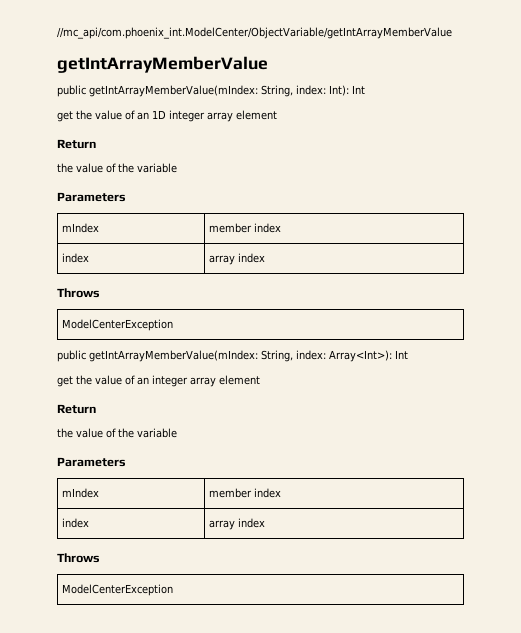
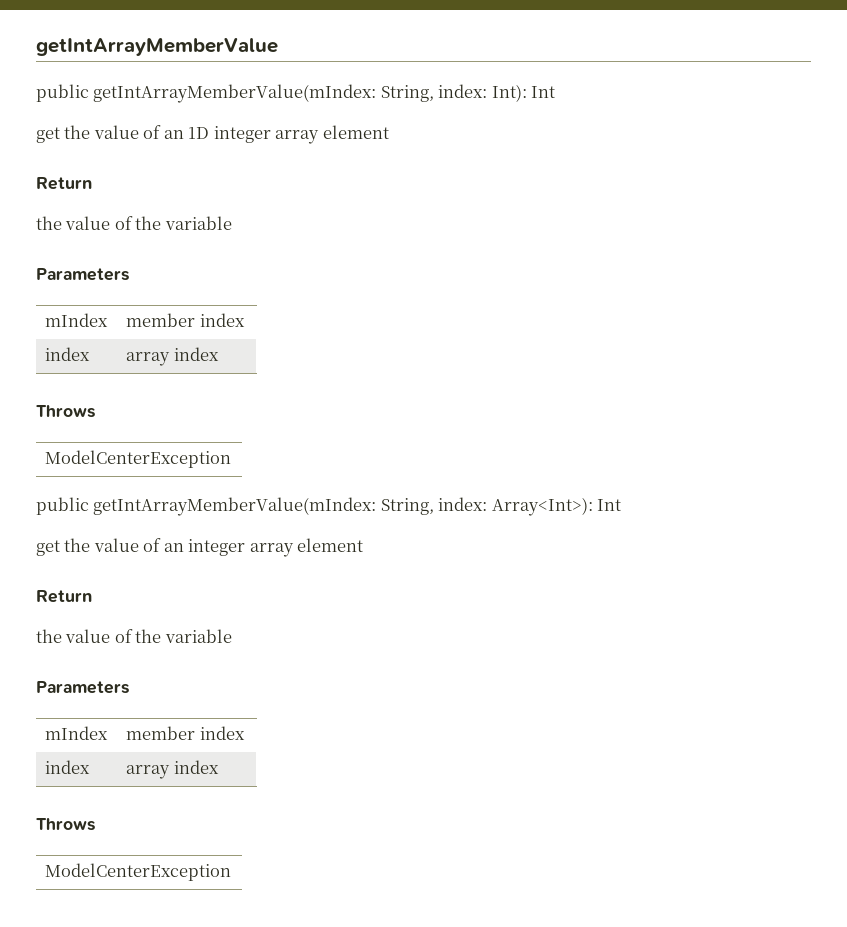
[57,27,452,39] //mc_api/com.phoenix_int.ModelCenter/ObjectVariable/getIntArrayMemberValue // -> (36, 47) none

